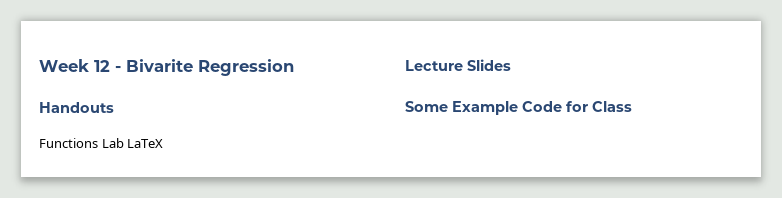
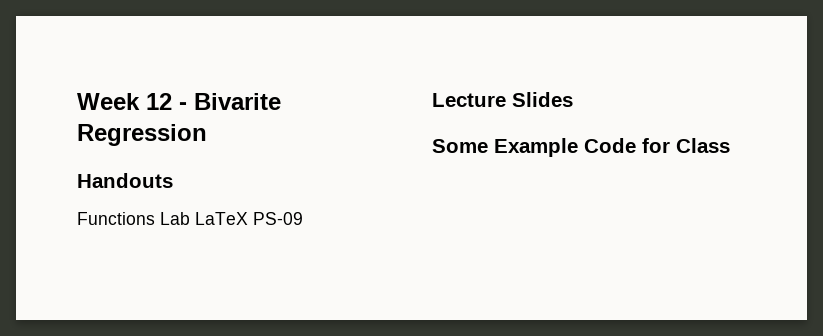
(164, 143) none -> [253,212,303,225] PS-09

